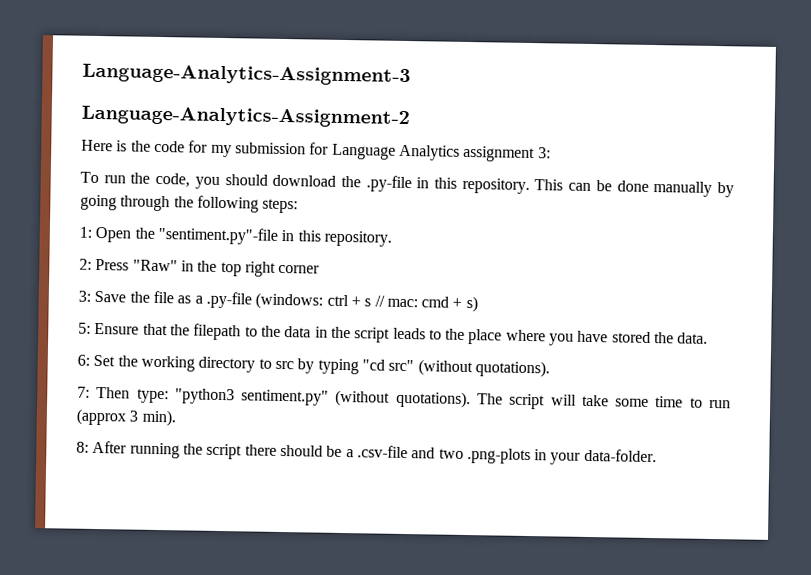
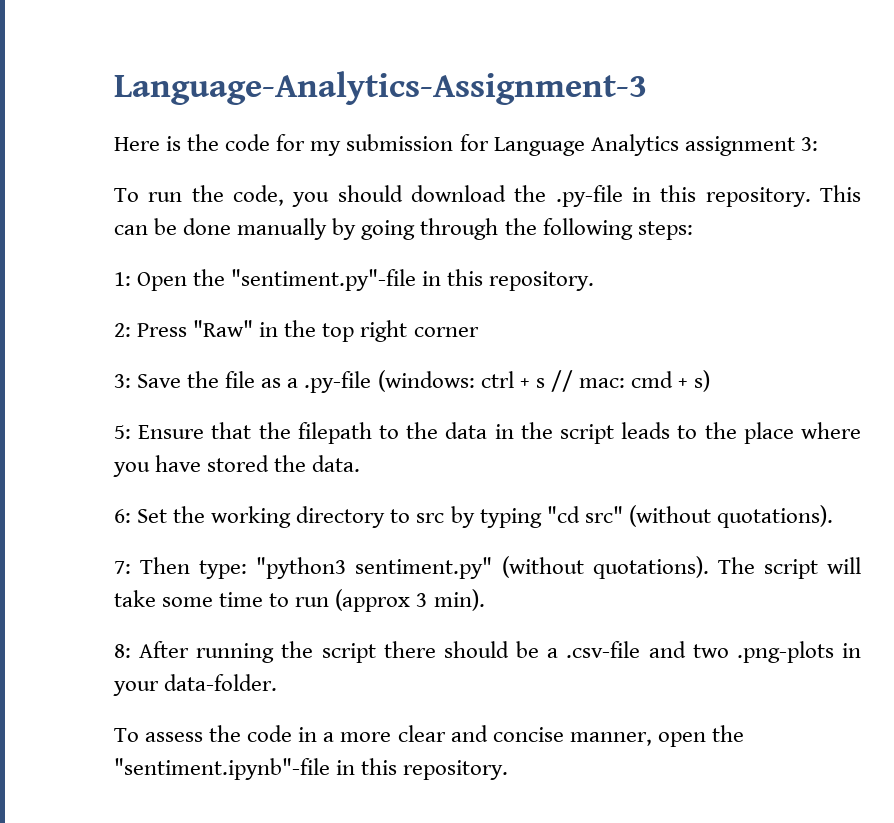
[81,105,410,129] // Language-Analytics-Assignment-2 -> (647, 88) none
(657, 455) none -> [114,725,744,747] [114,758,509,780] // To assess the code in a more clear and concise manner, open the "sentiment.ipynb"-file in this repository.

